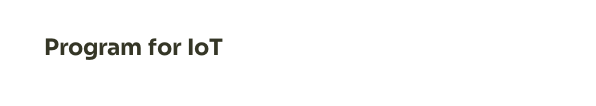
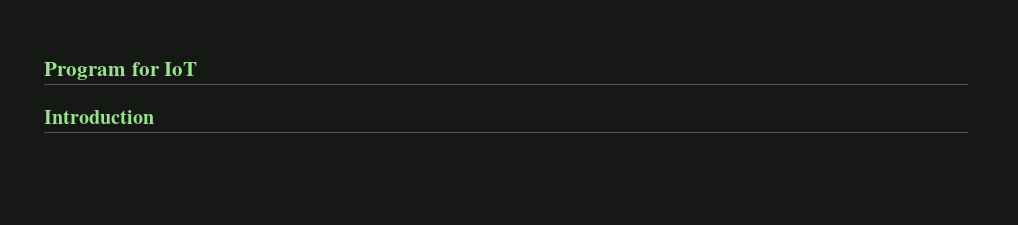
(224, 47) none -> [44,110,154,124] // Introduction

